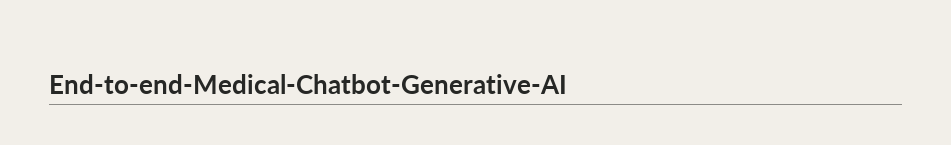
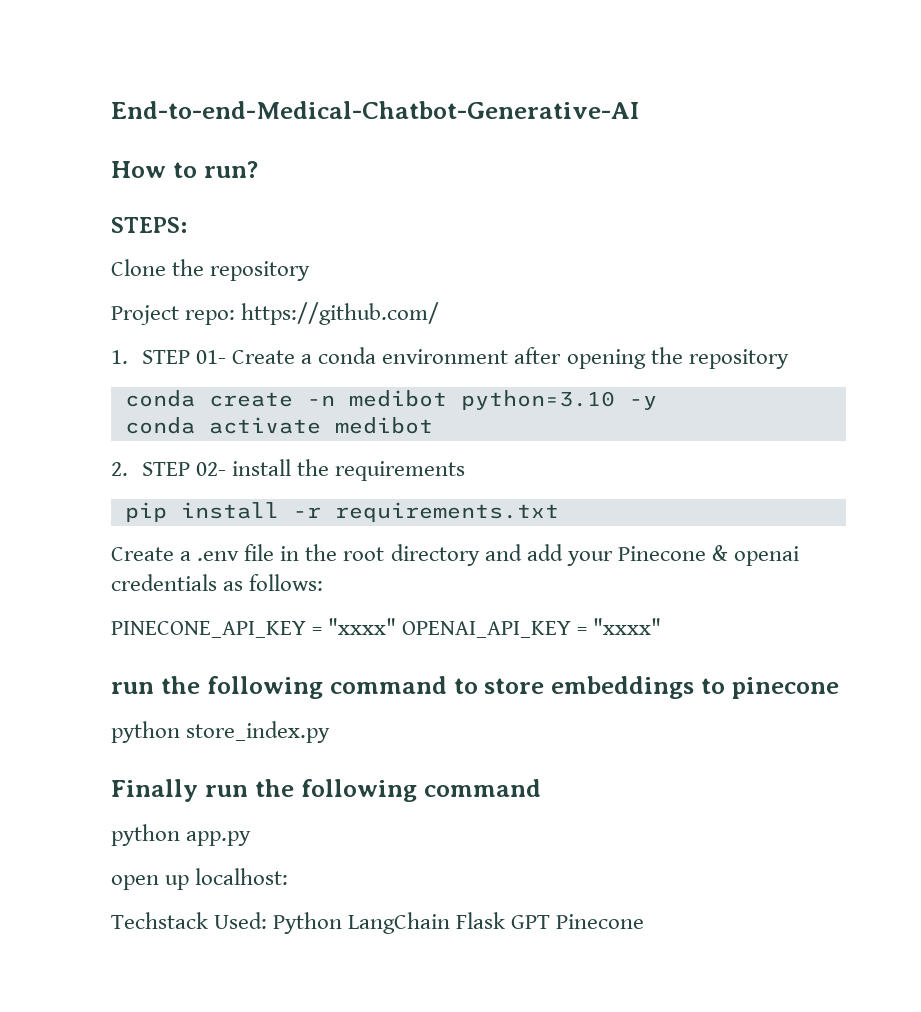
(567, 84) none -> [111,161,258,178] [111,217,187,233] [111,259,311,281] [111,302,440,325] [111,347,789,369] [124,390,657,410] [124,417,433,434] [111,459,466,481] [124,502,559,522] [111,544,799,566] [111,574,324,591] [111,618,662,638] [111,676,840,699] [111,721,331,743] [111,779,541,802] [111,824,252,846] [111,868,289,890] [111,912,645,934] // How to run? // STEPS: // Clone the repository // Project repo: https://github.com/ // 1. STEP 01- Create a conda environment after opening the repository // conda create -n medibot python=3.10 -y // conda activate medibot // 2. STEP 02- install the requirements // pip install -r requirements.txt // Create a .env file in the root directory and add your Pinecone & openai credentials as follows: // PINECONE_API_KEY = "xxxx" OPENAI_API_KEY = "xxxx" // run the following command to store embeddings to pinecone // python store_index.py // Finally run the following command // python app.py // open up localhost: // Techstack Used: Python LangChain Flask GPT Pinecone

